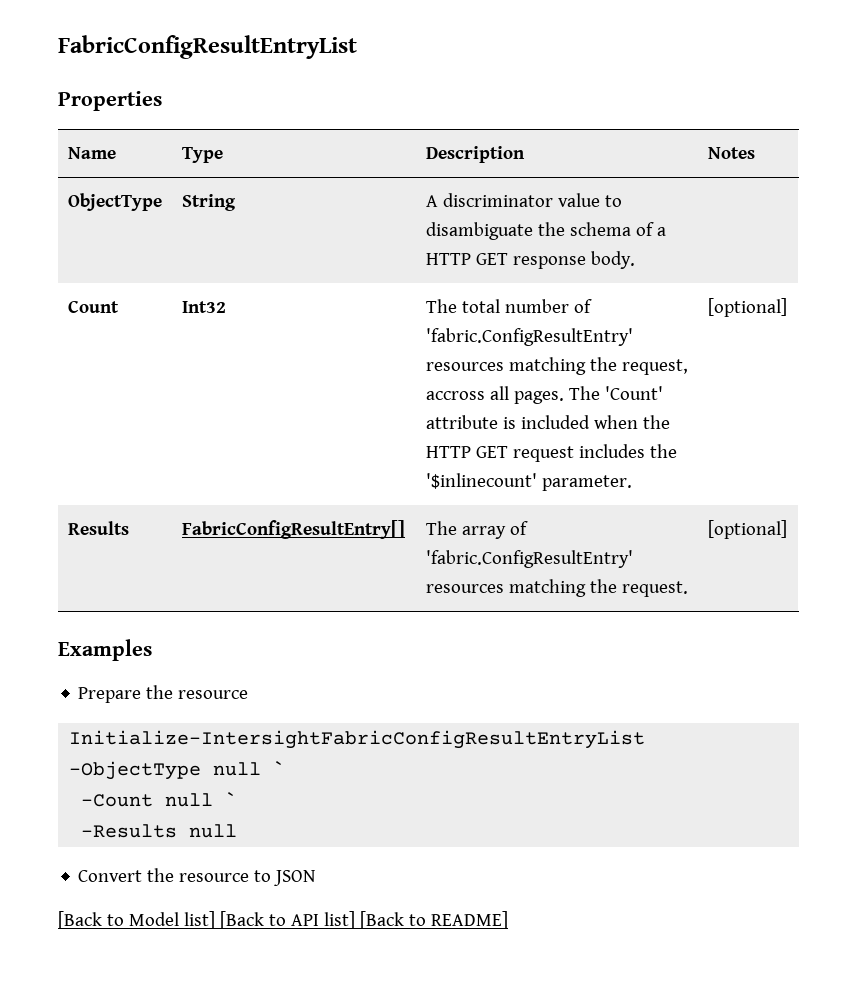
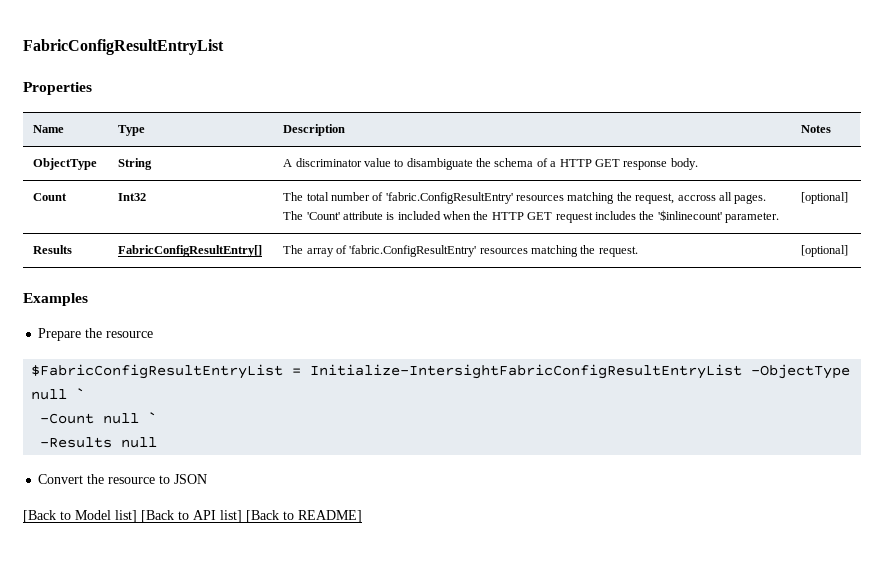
(249, 694) none -> [31,364,302,379] $FabricConfigResultEntryList =

